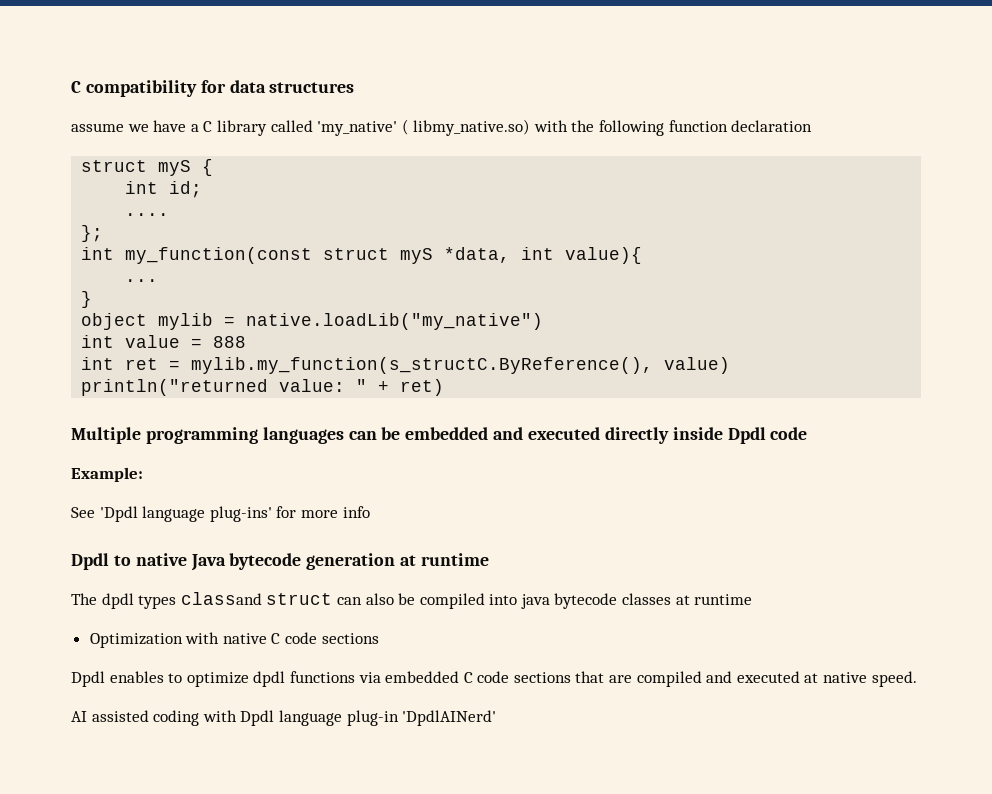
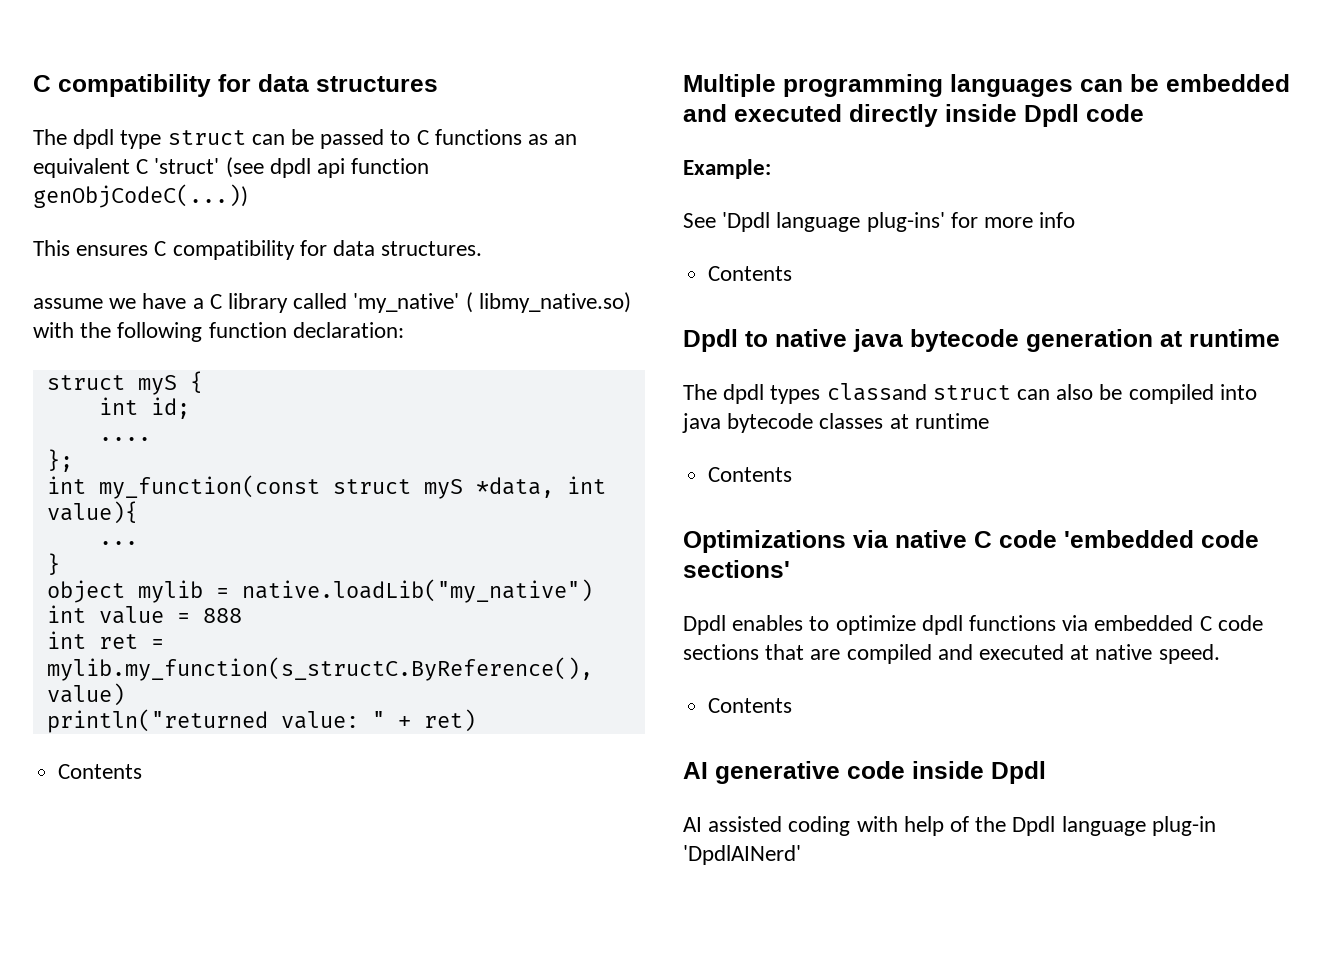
(355, 87) none -> [33,129,578,149] [33,157,430,178] [33,184,248,208] [33,240,483,260] // The dpdl type struct can be passed to C functions as an equivalent C 'struct' (see dpdl api function genObjCodeC(...)) // This ensures C compatibility for data structures.
[731,120,813,132] declaration -> [292,322,404,338] declaration:
(445, 387) none -> [58,764,143,779] // Contents
(370, 512) none -> [708,266,793,281] // Contents
[190,554,226,571] Java -> [853,329,903,352] java
[89,632,379,648] Optimization with native C code sections -> [708,467,793,482] [683,530,1259,553] [683,560,790,578] Contents // Optimizations via native C code 'embedded code sections'
(917, 679) none -> [708,698,793,713] [683,761,1046,784] // Contents // AI generative code inside Dpdl
(237, 716) none -> [903,816,1007,836] help of the

